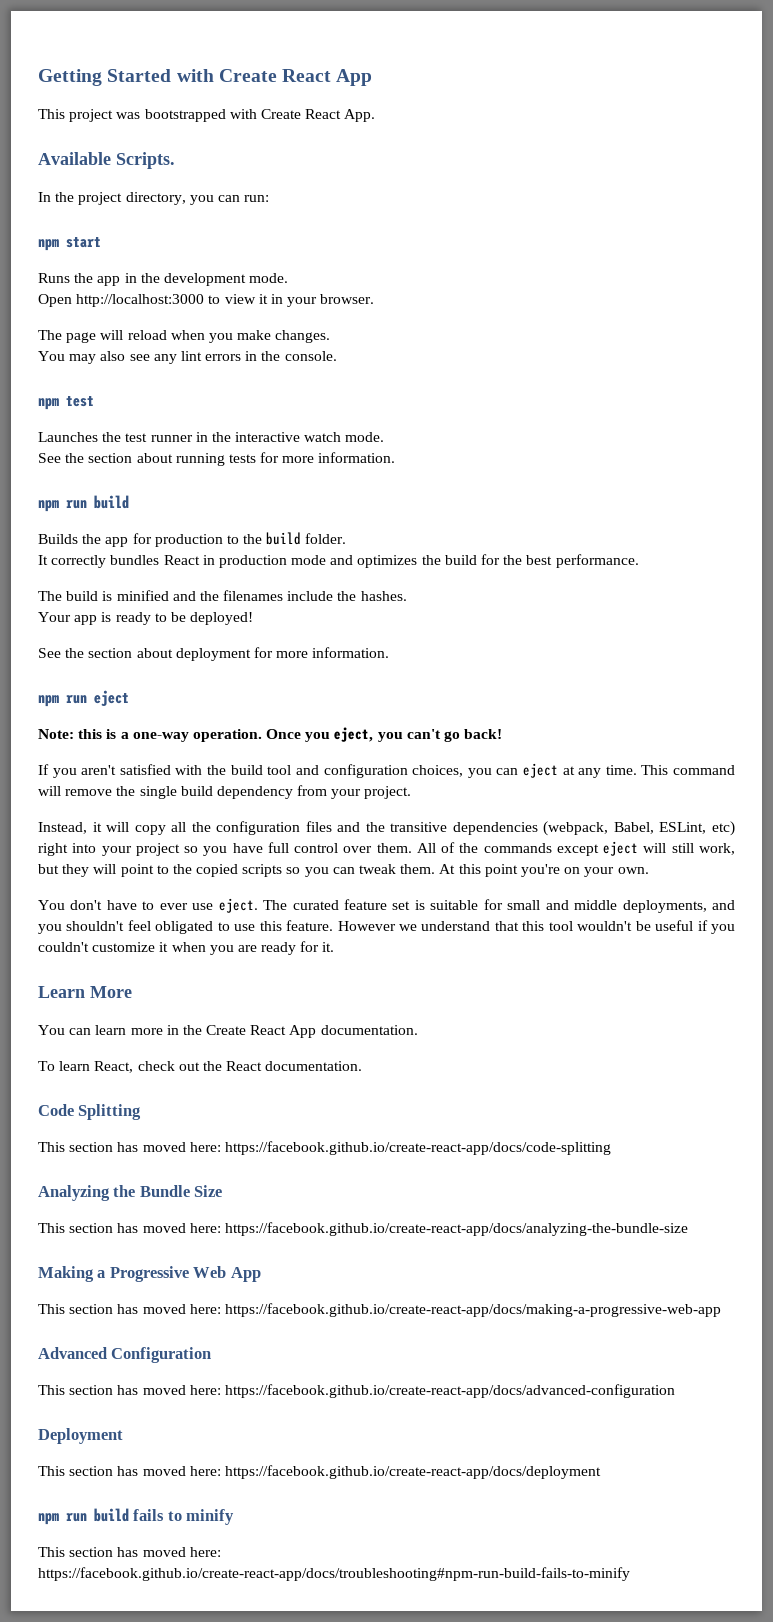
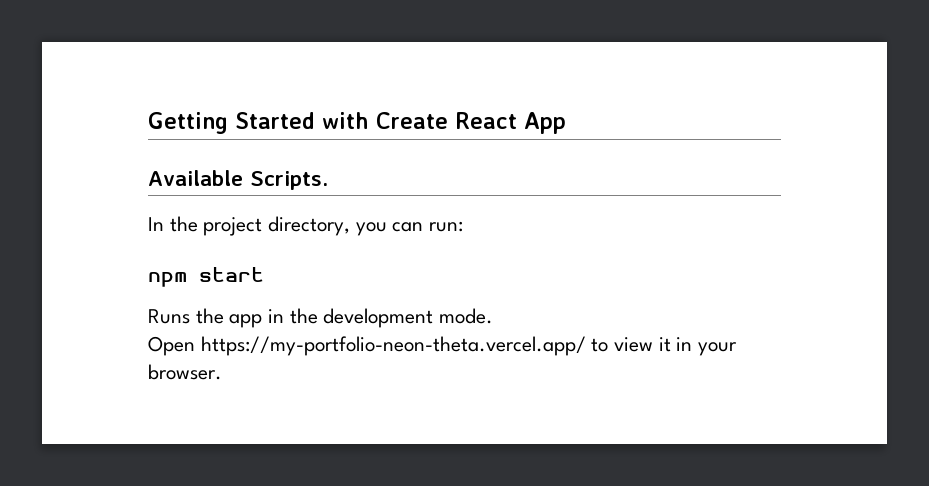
[38,109,376,122] // This project was bootstrapped with Create React App. -> (566, 123) none
[76,294,205,307] http://localhost:3000 -> [200,336,586,356] https://my-portfolio-neon-theta.vercel.app/
[38,330,331,343] [38,351,337,364] [38,396,94,410] [38,432,385,442] [38,452,396,466] [38,495,129,512] [38,532,347,547] [38,554,639,568] [38,590,407,601] [38,612,254,625] [38,647,390,661] [38,690,129,707] [38,727,503,742] [38,763,735,778] [38,785,412,799] [38,821,735,836] [38,841,735,856] [38,864,649,877] [38,898,736,913] [38,920,736,934] [38,941,335,955] [38,986,132,998] [38,1025,418,1038] [38,1061,363,1073] [38,1104,142,1120] [38,1141,611,1155] [38,1185,223,1201] [38,1222,688,1236] [38,1266,261,1282] [38,1303,721,1317] [38,1347,212,1363] [38,1384,675,1398] [38,1428,123,1444] [38,1465,601,1479] [38,1508,235,1525] [38,1547,221,1557] [38,1567,630,1581] // The page will reload when you make changes. // You may also see any lint errors in the console. // npm test // Launches the test runner in the interactive watch mode. // See the section about running tests for more information. // npm run build // Builds the app for production to the build folder. // It correctly bundles React in production mode and optimizes the build for the best performance. // The build is minified and the filenames include the hashes. // Your app is ready to be deployed! // See the section about deployment for more information. // npm run eject // Note: this is a one-way operation. Once you eject, you can't go back! // If you aren't satisfied with the build tool and configuration choices, you can eject at any time. This command will remove the single build dependency from your project. // Instead, it will copy all the configuration files and the transitive dependencies (webpack, Babel, ESLint, etc) right into your project so you have full control over them. All of the commands except eject will still work, but they will point to the copied scripts so you can tweak them. At this point you're on your own. // You don't have to ever use eject. The curated feature set is suitable for small and middle deployments, and you shouldn't feel obligated to use this feature. However we understand that this tool wouldn't be useful if you couldn't customize it when you are ready for it. // Learn More // You can learn more in the Create React App documentation. // To learn React, check out the React documentation. // Code Splitting // This section has moved here: https://facebook.github.io/create-react-app/docs/code-splitting // Analyzing the Bundle Size // This section has moved here: https://facebook.github.io/create-react-app/docs/analyzing-the-bundle-size // Making a Progressive Web App // This section has moved here: https://facebook.github.io/create-react-app/docs/making-a-progressive-web-app // Advanced Configuration // This section has moved here: https://facebook.github.io/create-react-app/docs/advanced-configuration // Deployment // This section has moved here: https://facebook.github.io/create-react-app/docs/deployment // npm run build fails to minify // This section has moved here: https://facebook.github.io/create-react-app/docs/troubleshooting#npm-run-build-fails-to-minify -> (222, 372) none

